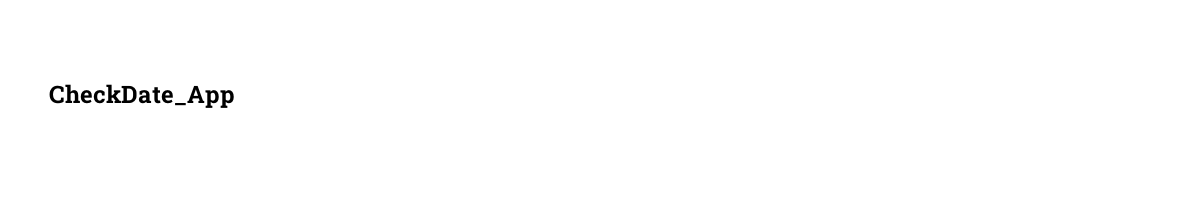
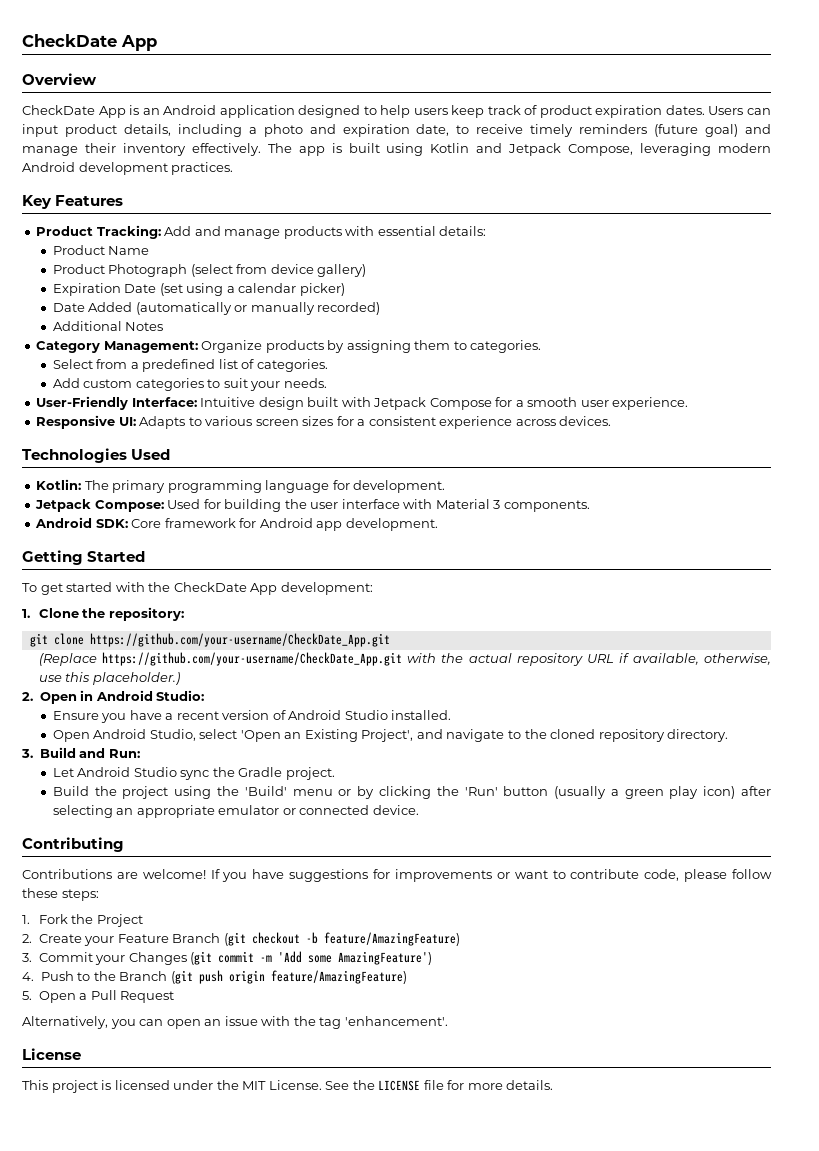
[49,84,235,108] CheckDate_App -> [22,34,157,51] [22,73,97,85] [22,105,771,118] [22,124,771,137] [22,143,772,156] [22,162,234,175] [22,195,124,209] [36,225,487,239] [52,245,150,255] [52,264,367,277] [52,283,345,296] [52,302,381,315] [52,321,164,331] [36,340,542,353] [52,359,328,372] [52,378,327,391] [36,396,689,410] [36,415,612,429] [22,448,171,463] [36,479,446,493] [35,499,590,512] [35,517,438,531] [22,550,146,565] [22,582,373,595] [22,607,184,621] [29,633,390,647] [38,652,771,666] [38,672,180,685] [22,690,205,704] [52,710,452,723] [52,729,729,742] [21,747,140,758] [52,767,335,780] [52,786,772,799] [52,805,419,818] [22,837,124,852] [22,869,773,882] [22,888,99,901] [22,914,143,927] [22,932,460,946] [22,951,433,965] [22,970,407,984] [22,990,175,1003] [22,1016,448,1029] [22,1048,81,1060] [22,1080,554,1093] CheckDate App // Overview // CheckDate App is an Android application designed to help users keep track of product expiration dates. Users can input product details, including a photo and expiration date, to receive timely reminders (future goal) and manage their inventory effectively. The app is built using Kotlin and Jetpack Compose, leveraging modern Android development practices. // Key Features // Product Tracking: Add and manage products with essential details: // Product Name // Product Photograph (select from device gallery) // Expiration Date (set using a calendar picker) // Date Added (automatically or manually recorded) // Additional Notes // Category Management: Organize products by assigning them to categories. // Select from a predefined list of categories. // Add custom categories to suit your needs. // User-Friendly Interface: Intuitive design built with Jetpack Compose for a smooth user experience. // Responsive UI: Adapts to various screen sizes for a consistent experience across devices. // Technologies Used // Kotlin: The primary programming language for development. // Jetpack Compose: Used for building the user interface with Material 3 components. // Android SDK: Core framework for Android app development. // Getting Started // To get started with the CheckDate App development: // 1. Clone the repository: // git clone https://github.com/your-username/CheckDate_App.git // (Replace https://github.com/your-username/CheckDate_App.git with the actual repository URL if available, otherwise, use this placeholder.) // 2. Open in Android Studio: // Ensure you have a recent version of Android Studio installed. // Open Android Studio, select 'Open an Existing Project', and navigate to the cloned repository directory. // 3. Build and Run: // Let Android Studio sync the Gradle project. // Build the project using the 'Build' menu or by clicking the 'Run' button (usually a green play icon) after selecting an appropriate emulator or connected device. // Contributing // Contributions are welcome! If you have suggestions for improvements or want to contribute code, please follow these steps: // 1. Fork the Project // 2. Create your Feature Branch (git checkout -b feature/AmazingFeature) // 3. Commit your Changes (git commit -m 'Add some AmazingFeature') // 4. Push to the Branch (git push origin feature/AmazingFeature) // 5. Open a Pull Request // Alternatively, you can open an issue with the tag 'enhancement'. // License // This project is licensed under the MIT License. See the LICENSE file for more details.

